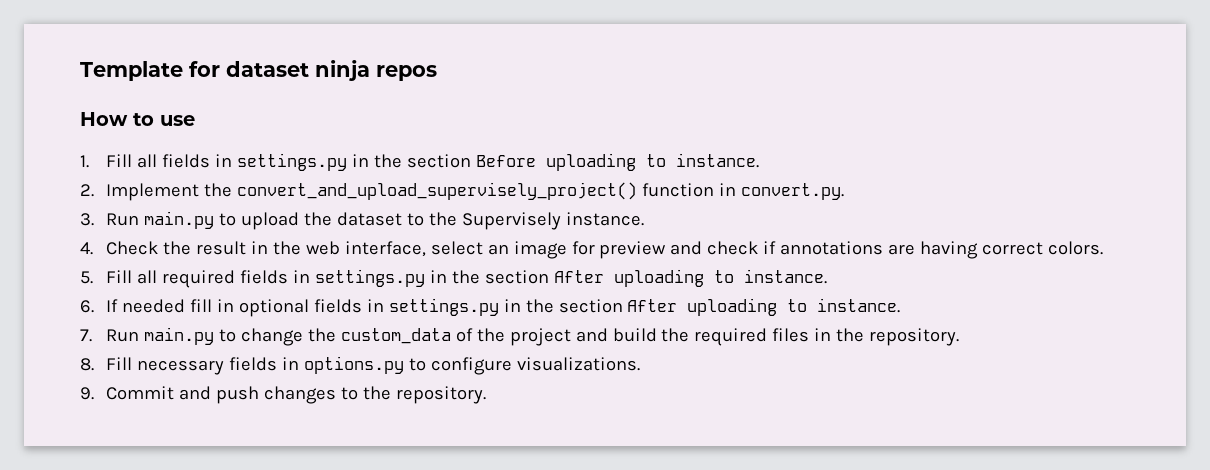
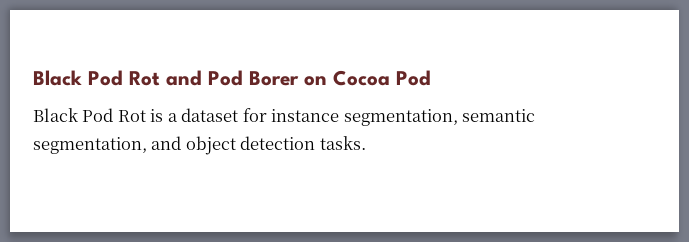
[80,60,437,81] [80,112,195,126] [80,153,759,171] [80,182,844,201] [80,211,644,230] [80,241,1104,259] [80,269,827,288] [80,298,901,317] [80,327,960,346] [80,356,640,375] [80,386,486,404] Template for dataset ninja repos // How to use // 1. Fill all fields in settings.py in the section Before uploading to instance. // 2. Implement the convert_and_upload_supervisely_project() function in convert.py. // 3. Run main.py to upload the dataset to the Supervisely instance. // 4. Check the result in the web interface, select an image for preview and check if annotations are having correct colors. // 5. Fill all required fields in settings.py in the section After uploading to instance. // 6. If needed fill in optional fields in settings.py in the section After uploading to instance. // 7. Run main.py to change the custom_data of the project and build the required files in the repository. // 8. Fill necessary fields in options.py to configure visualizations. // 9. Commit and push changes to the repository. -> [33,70,431,86] [33,108,536,126] [33,136,366,155] Black Pod Rot and Pod Borer on Cocoa Pod // Black Pod Rot is a dataset for instance segmentation, semantic segmentation, and object detection tasks.

